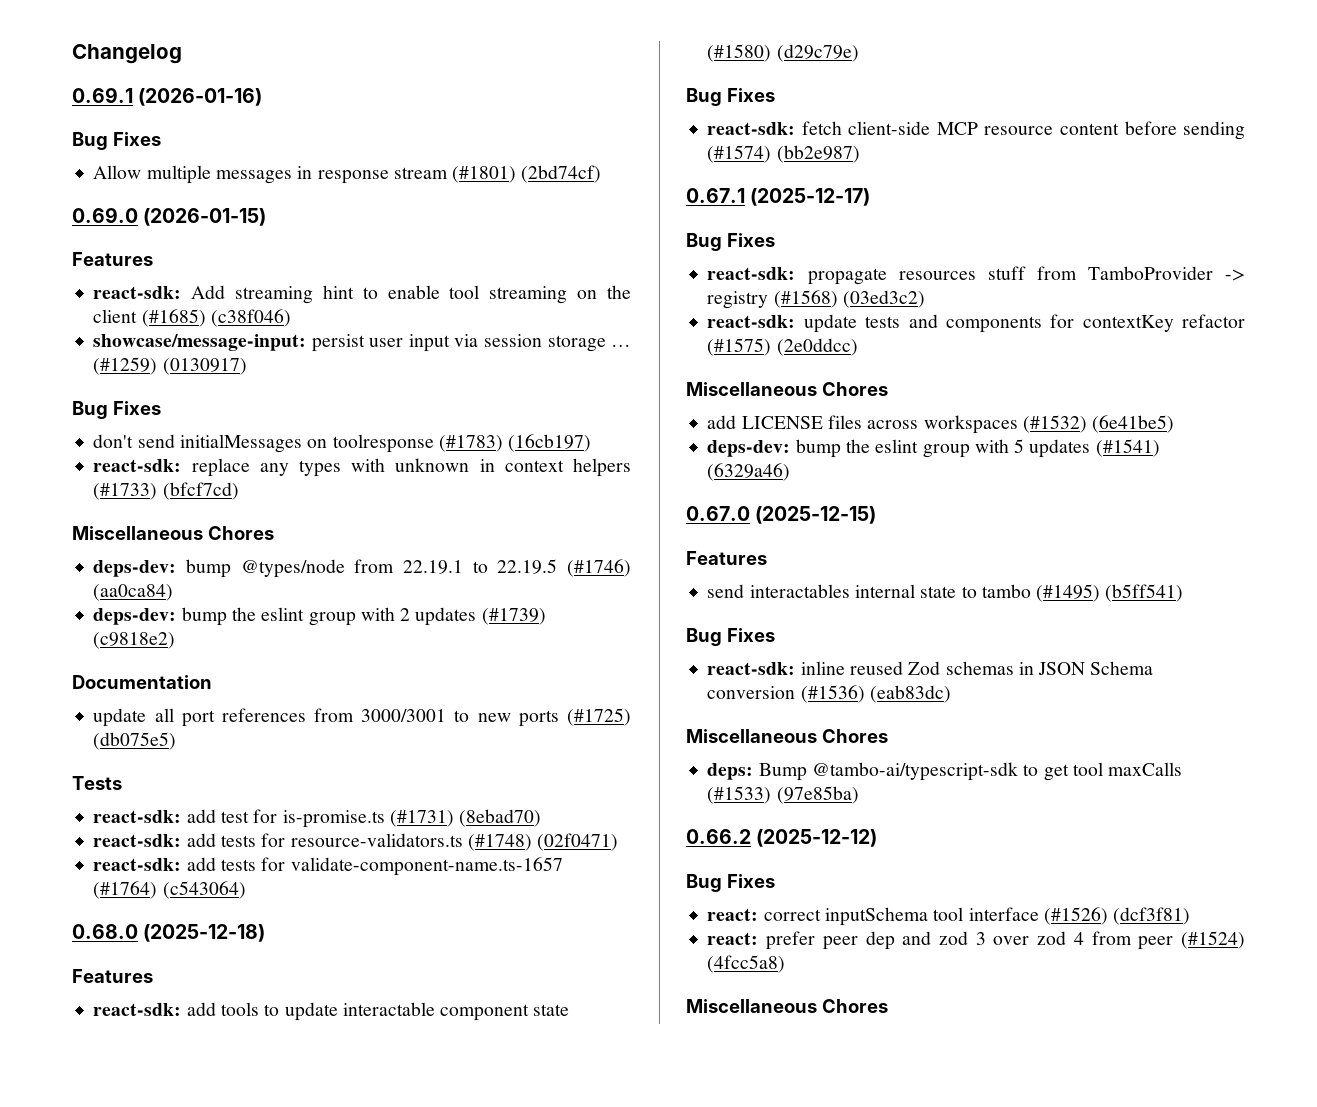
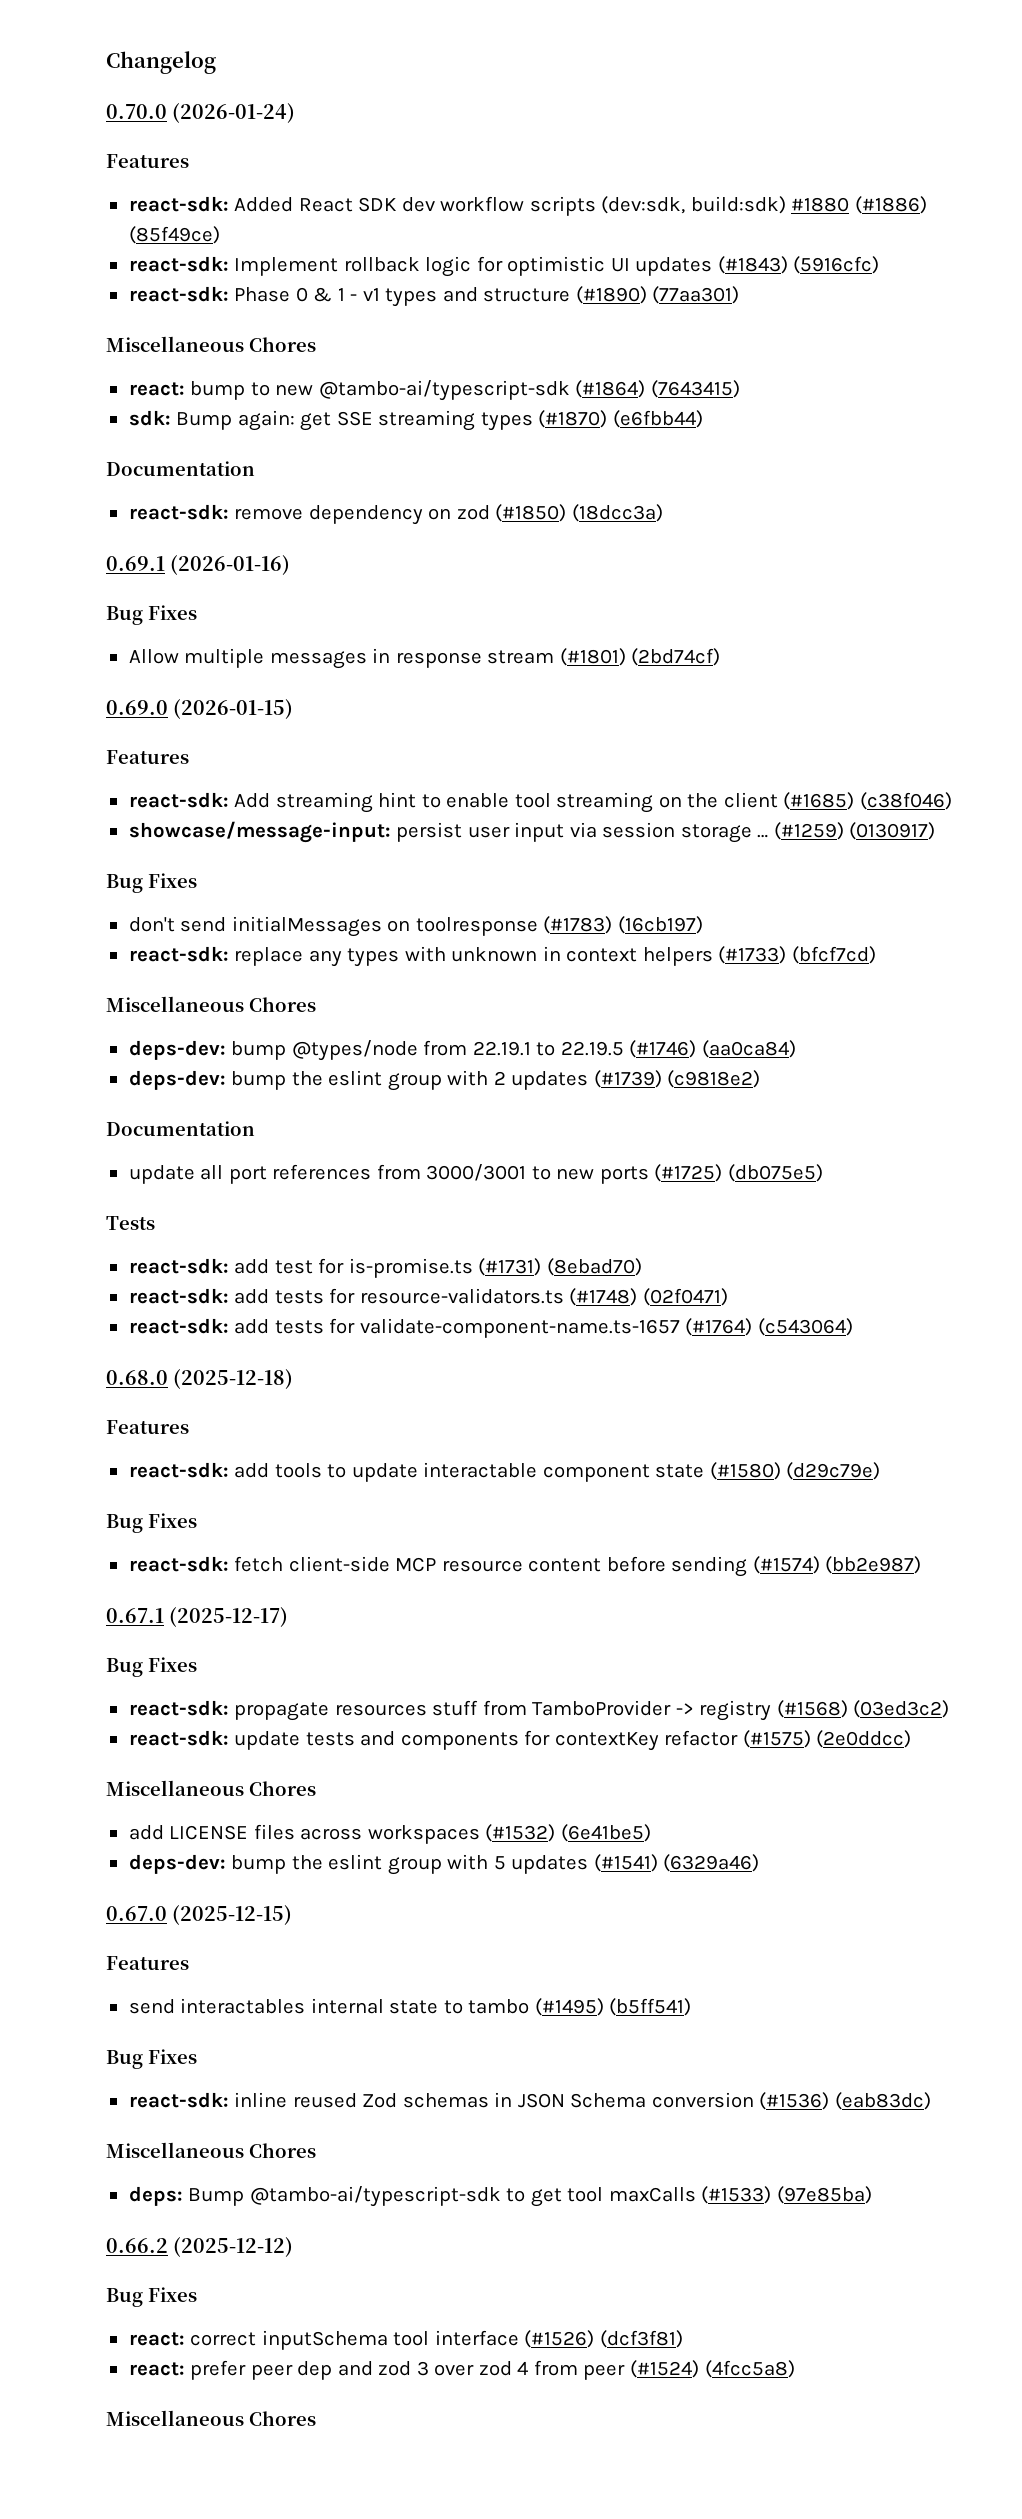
(182, 54) none -> [106,103,296,123] [106,154,189,168] [128,196,927,216] [128,226,220,244] [128,256,880,277] [128,286,740,307] [106,336,316,352] [128,380,740,401] [128,410,703,431] [106,461,255,476] [128,504,663,525] // 0.70.0 (2026-01-24) // Features // react-sdk: Added React SDK dev workflow scripts (dev:sdk, build:sdk) #1880 (#1886) (85f49ce) // react-sdk: Implement rollback logic for optimistic UI updates (#1843) (5916cfc) // react-sdk: Phase 0 & 1 - v1 types and structure (#1890) (77aa301) // Miscellaneous Chores // react: bump to new @tambo-ai/typescript-sdk (#1864) (7643415) // sdk: Bump again: get SSE streaming types (#1870) (e6fbb44) // Documentation // react-sdk: remove dependency on zod (#1850) (18dcc3a)

